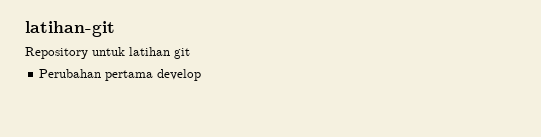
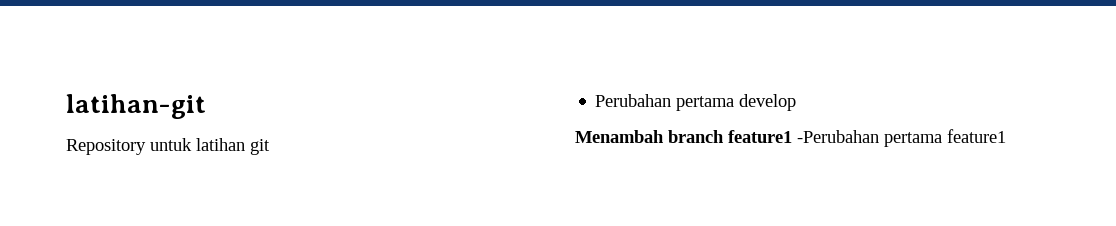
(202, 75) none -> [575,129,1006,147] // Menambah branch feature1 -Perubahan pertama feature1

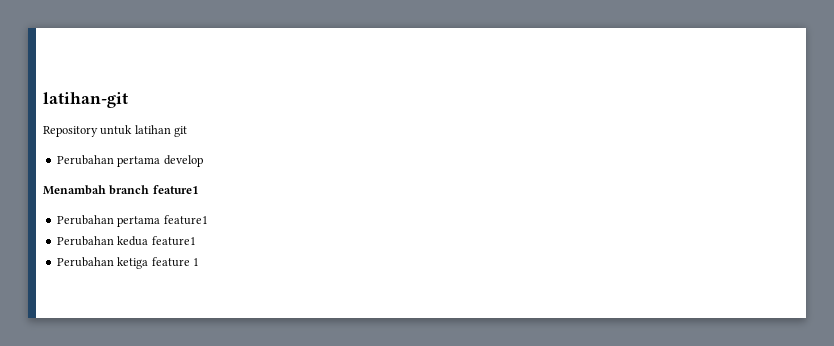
[797,130,879,143] -Perubahan -> [56,215,114,225] // Perubahan
(1006, 136) none -> [56,236,196,246] [56,257,199,269] // Perubahan kedua feature1 // Perubahan ketiga feature 1

